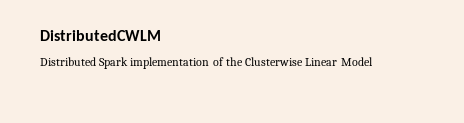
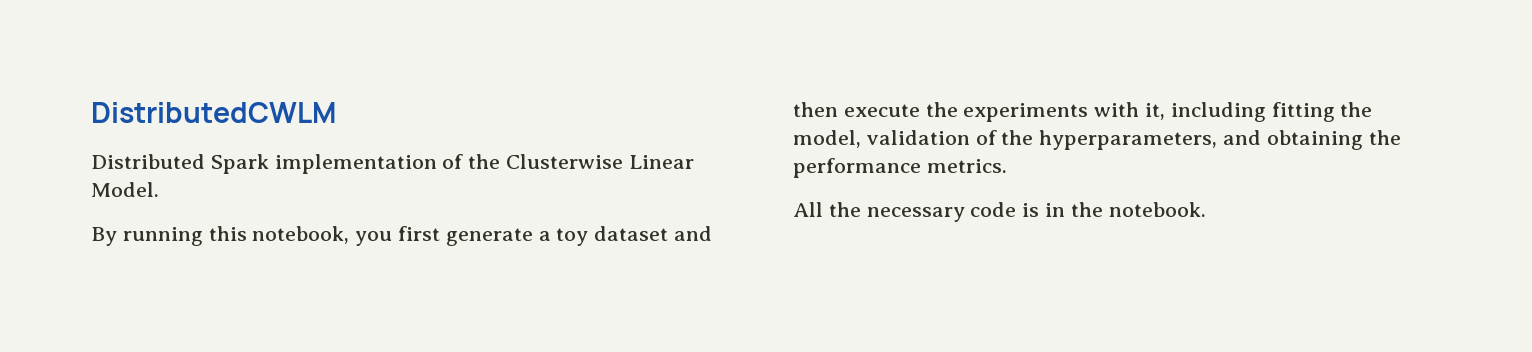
[340,57,373,66] Model -> [91,182,159,197] [91,226,713,246] [793,102,1373,122] [793,130,1401,150] [793,158,1007,178] [793,202,1206,222] Model. // By running this notebook, you first generate a toy dataset and then execute the experiments with it, including fitting the model, validation of the hyperparameters, and obtaining the performance metrics. // All the necessary code is in the notebook.

